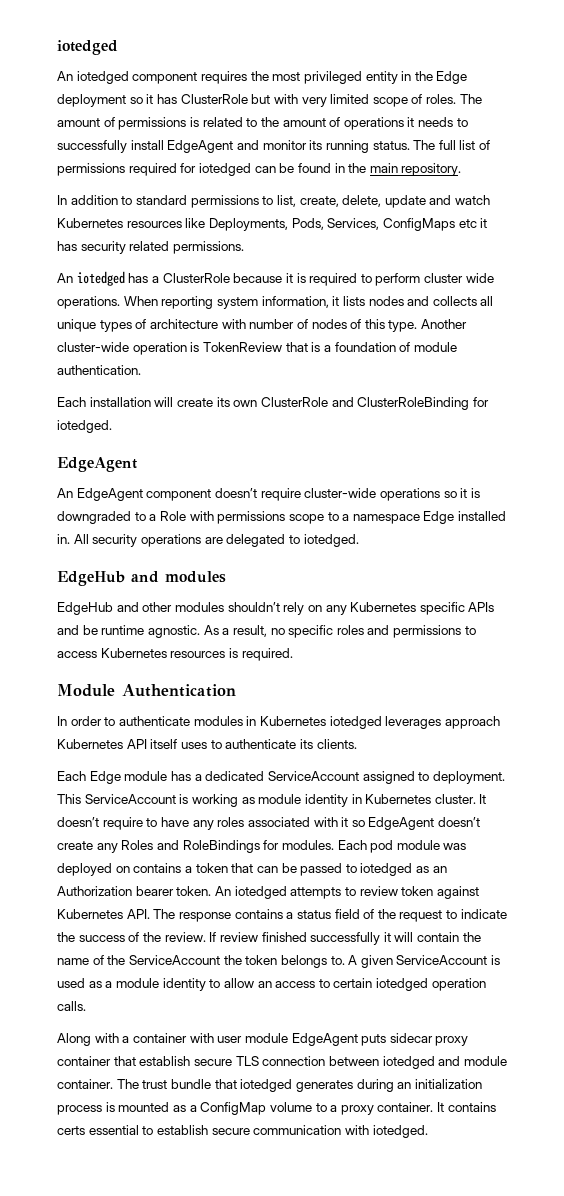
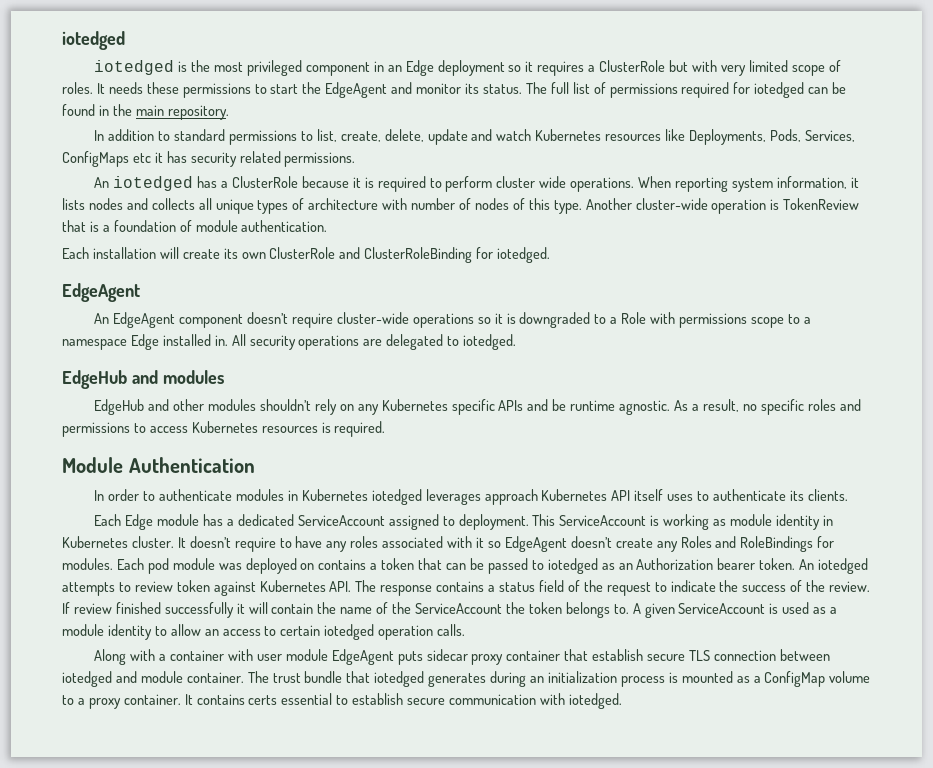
[57,71,433,84] An iotedged component requires the most privileged entity in the -> [94,60,402,76] iotedged is the most privileged component in an
[156,94,177,104] has -> [537,61,596,76] requires a
[459,94,482,104] [57,117,468,130] [57,140,164,153] The amount of permissions is related to the amount of operations it needs to successfully install -> [96,82,322,98] It needs these permissions to start the
[325,140,369,153] running -> (480, 88) none

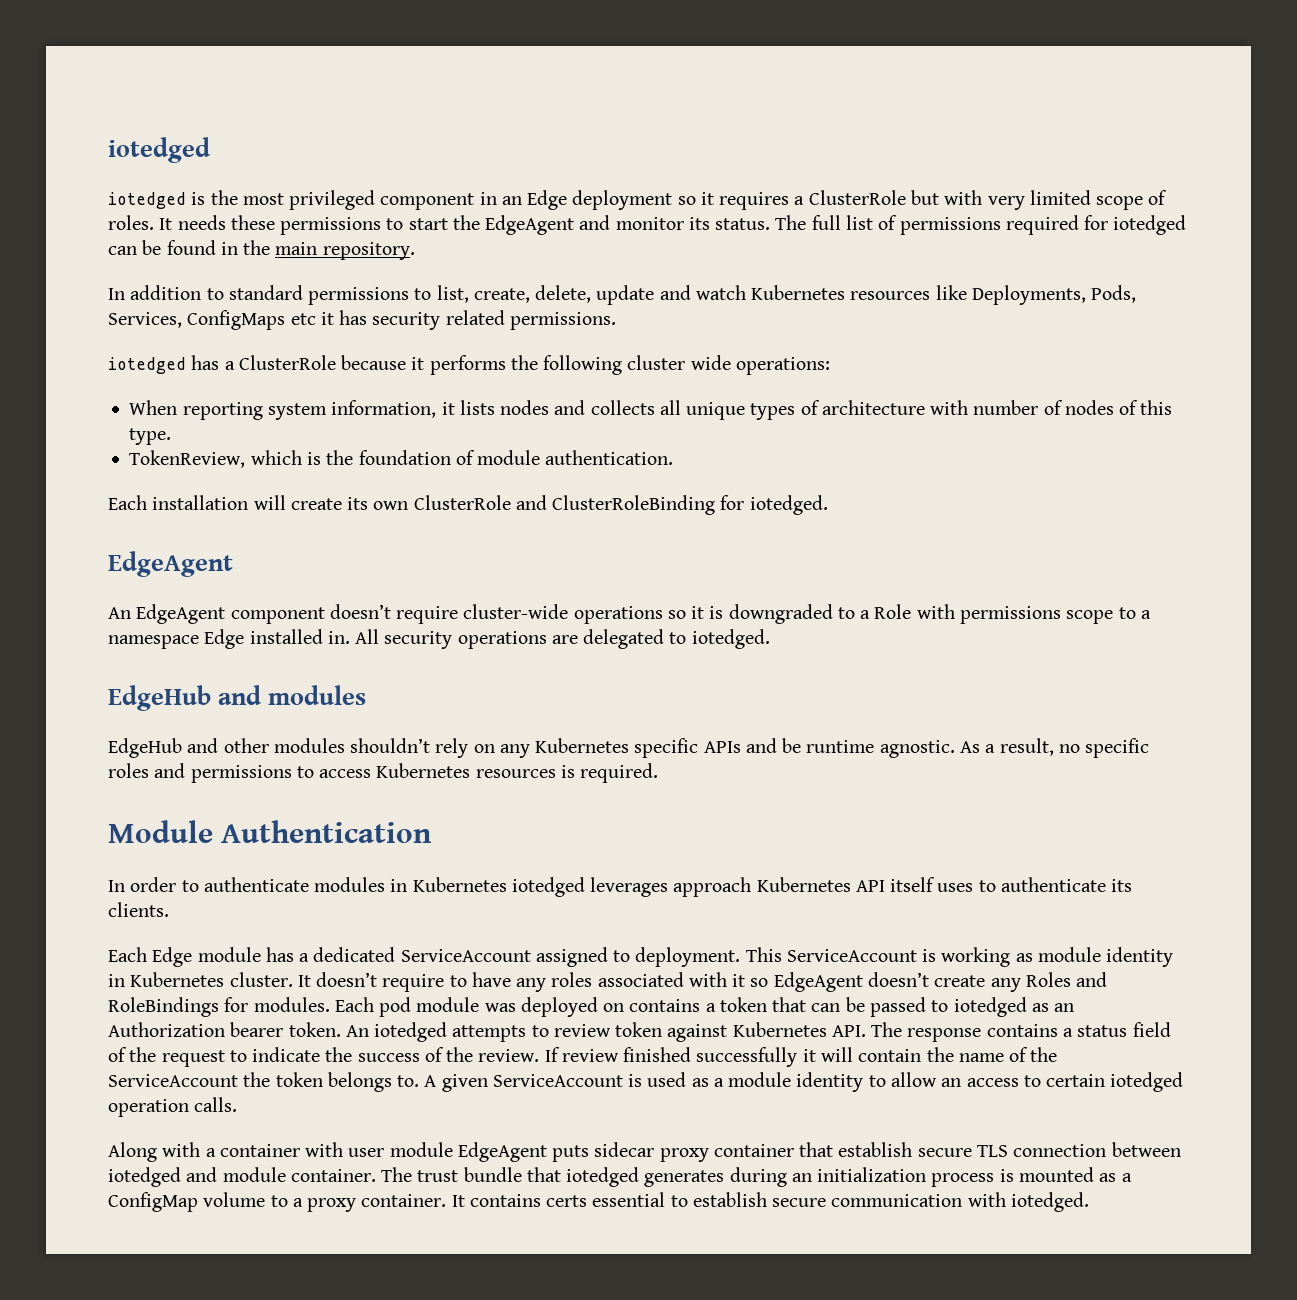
[94,177,110,188] An -> (616, 321) none
[364,176,493,192] is required to perform -> [429,355,623,375] performs the following
[570,177,635,192] operations. -> [735,357,830,375] operations: //
[585,198,860,214] [62,220,110,232] Another cluster-wide operation is TokenReview that is a -> [129,450,354,468] // TokenReview, which is the

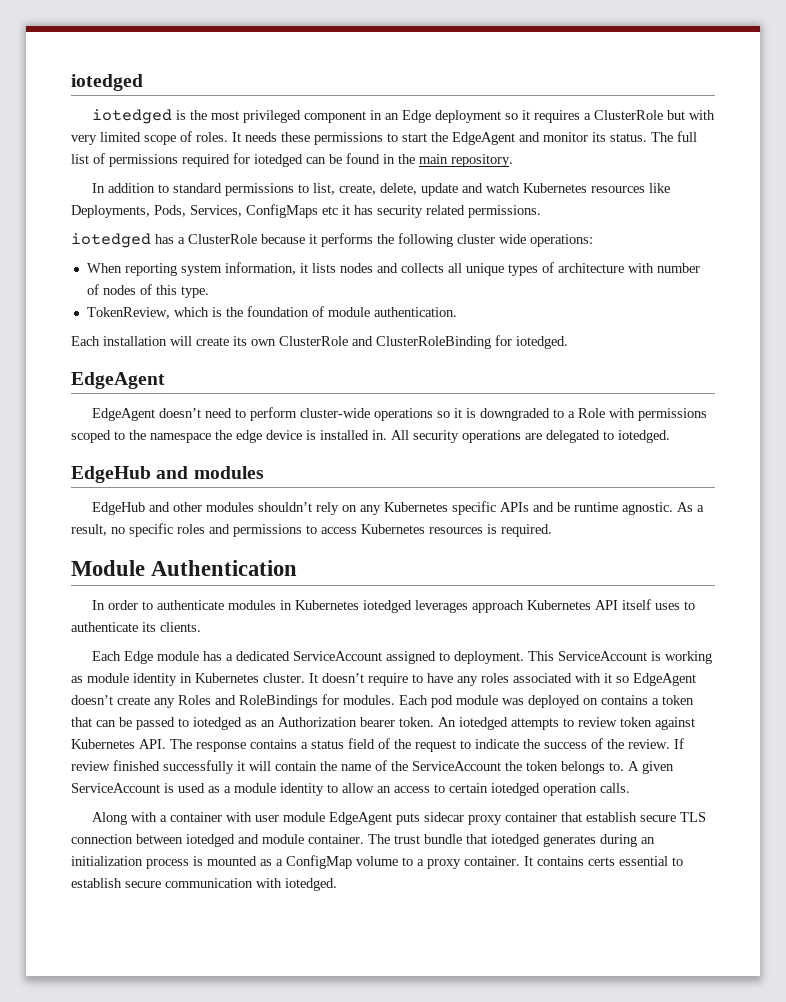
[108,604,459,624] An EdgeAgent component doesn’t require -> [91,407,297,421] EdgeAgent doesn’t need to perform
[1066,607,1151,624] [108,629,245,649] scope to a namespace Edge -> [71,430,316,443] scoped to the namespace the edge device is

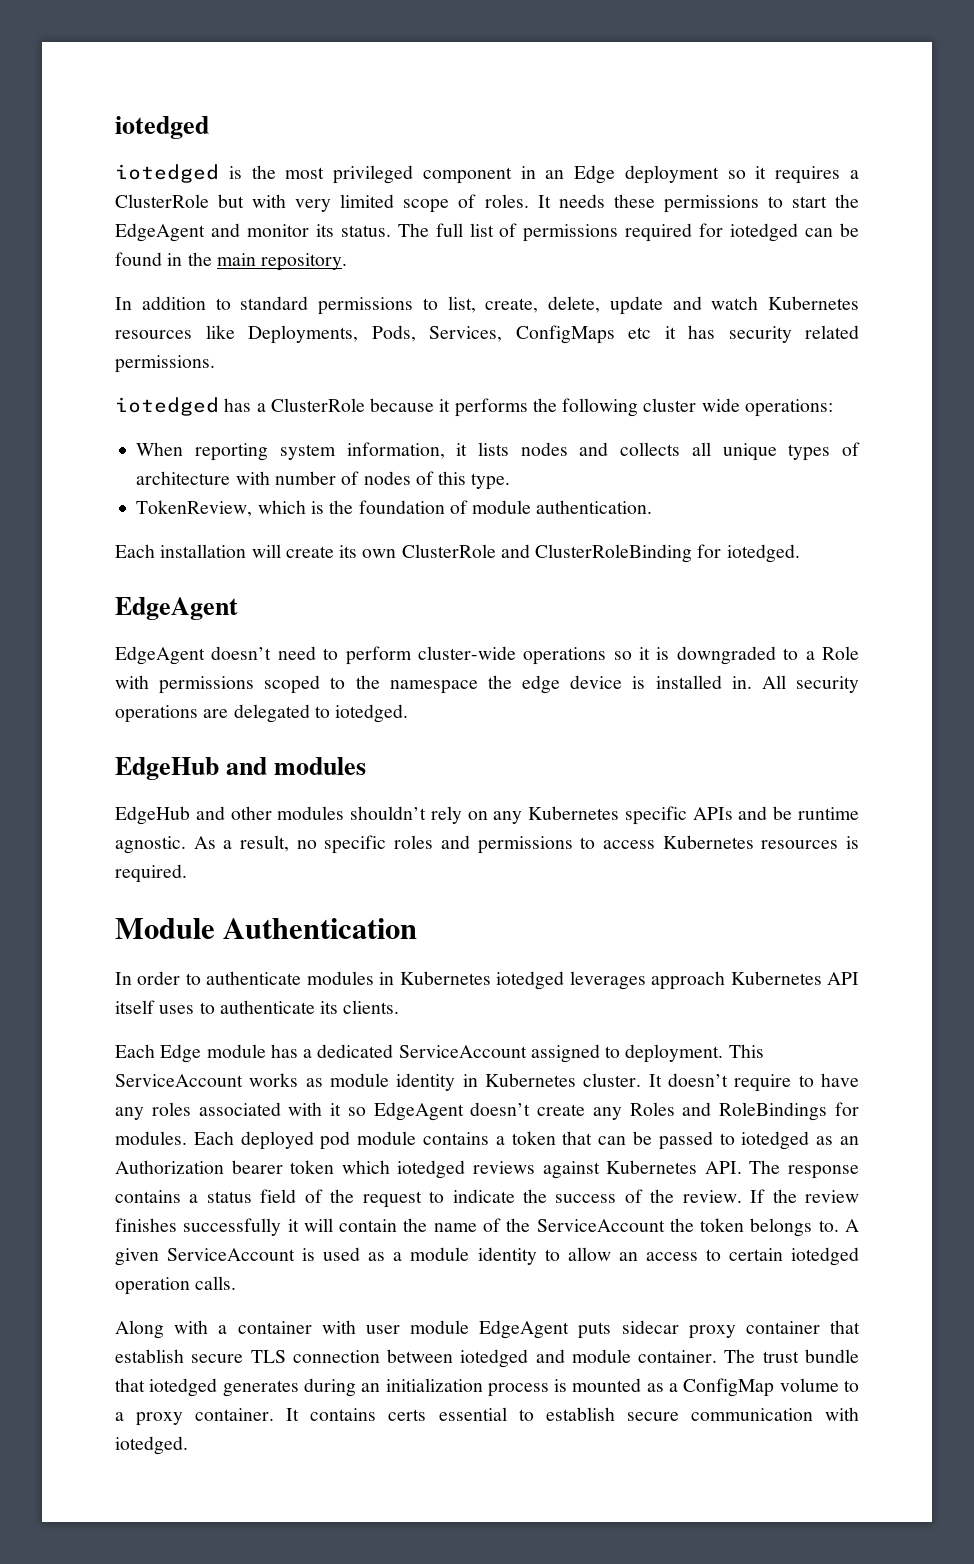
[650,651,712,664] is working -> [249,1073,299,1087] works
(428, 700) none -> [240,1131,314,1150] deployed
[502,695,598,708] was deployed on -> (417, 1138) none
[399,717,652,730] token. An iotedged attempts to review token -> [290,1160,535,1179] token which iotedged reviews
[71,760,160,771] review finished -> [772,1189,859,1203] [115,1218,177,1232] the review finishes

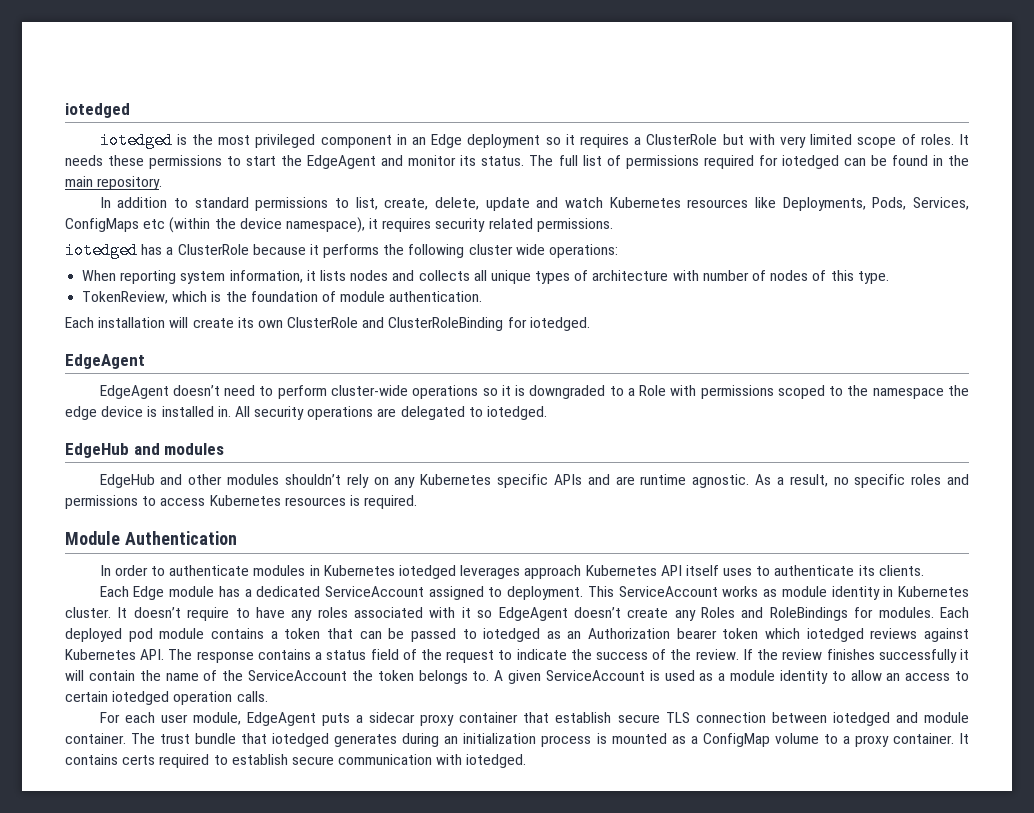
[664,325,715,339] it has -> [169,217,432,233] (within the device namespace), it requires
[773,806,793,820] be -> [615,476,635,485] are
[115,1320,469,1339] Along with a container with user module -> [99,712,241,725] For each user module,
(612, 1330) none -> [356,715,364,723] a
[438,1407,507,1421] essential -> [159,754,210,768] required

